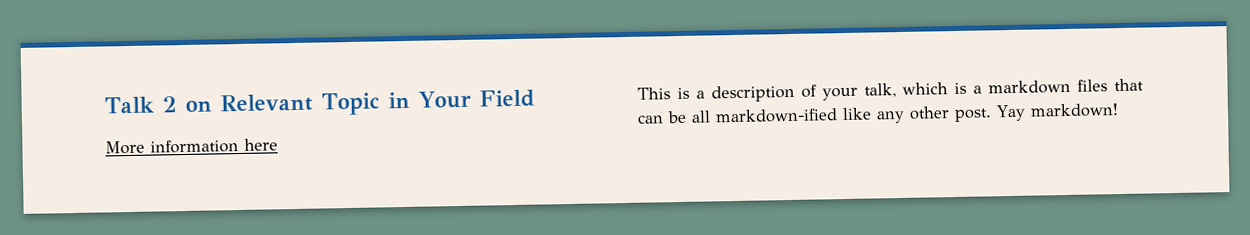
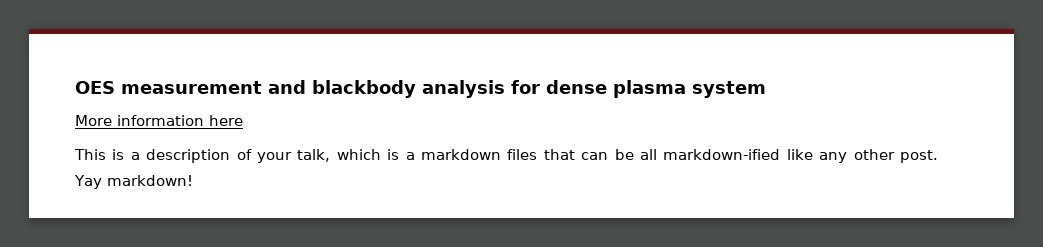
[104,89,535,116] Talk 2 on Relevant Topic in Your Field -> [75,80,766,98] OES measurement and blackbody analysis for dense plasma system

